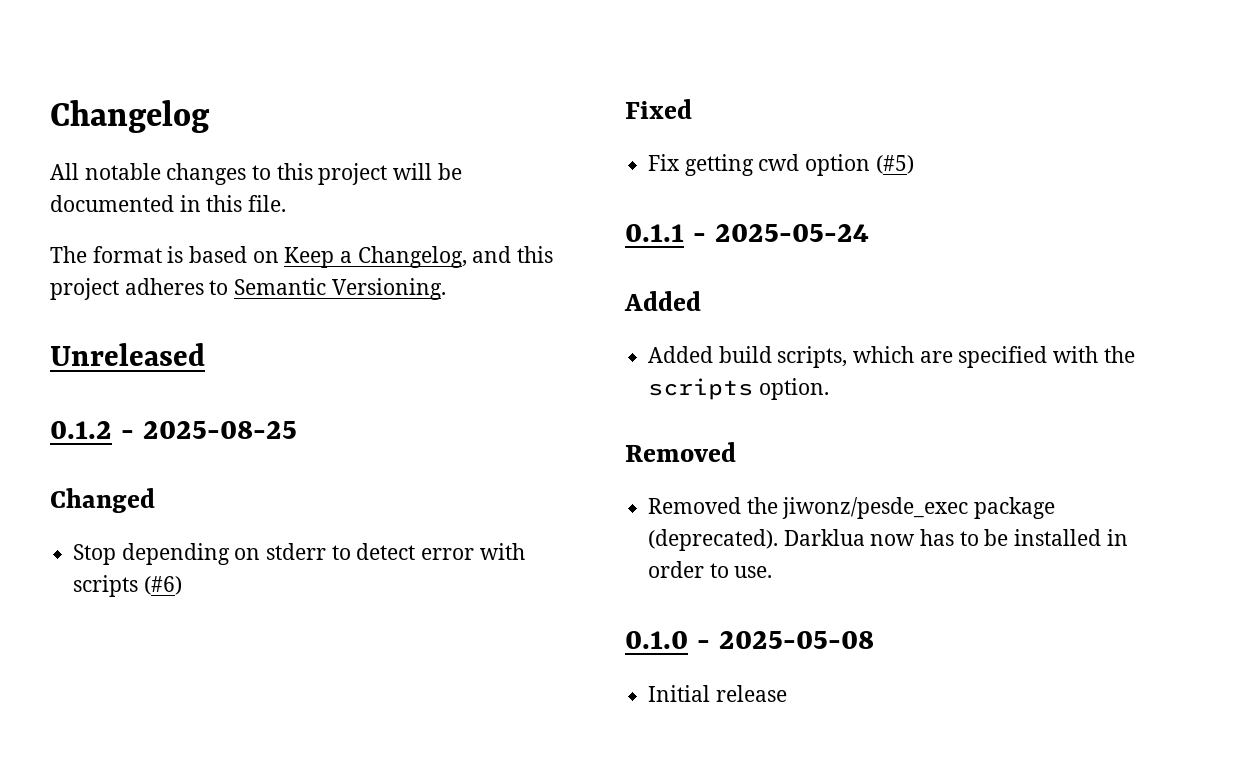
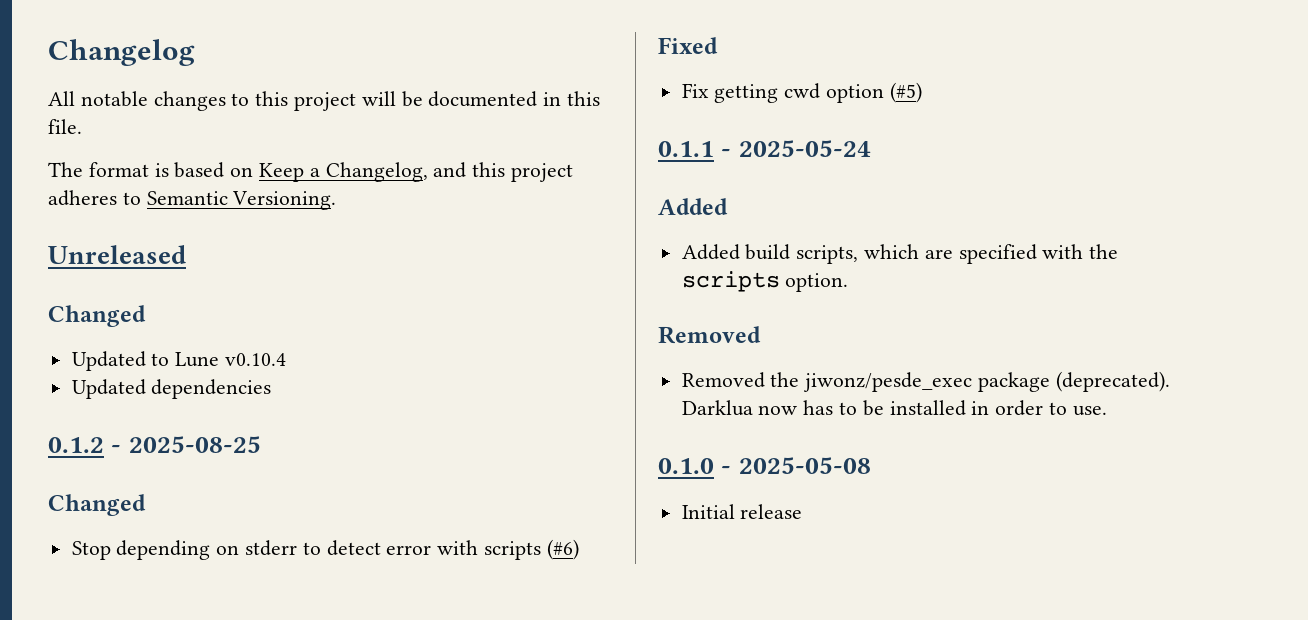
(205, 354) none -> [48,305,146,327] [71,351,287,371] [71,379,272,399] // Changed // Updated to Lune v0.10.4 // Updated dependencies

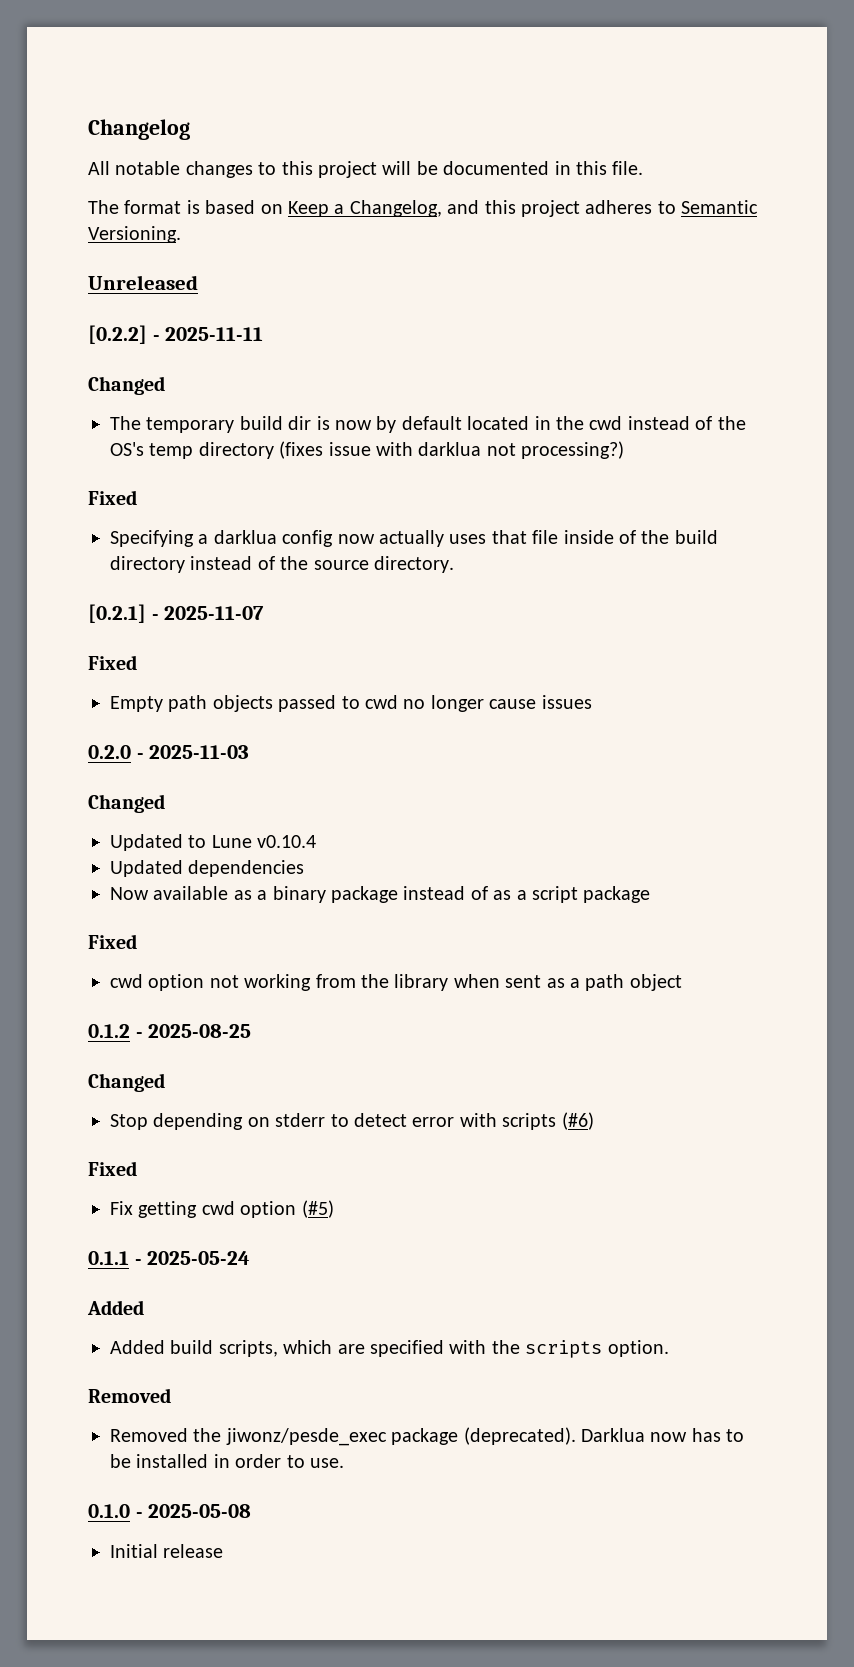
(186, 254) none -> [88,325,264,344] [88,376,165,395] [110,416,746,433] [110,441,625,459] [88,490,137,505] [110,530,718,547] [110,556,454,573] [88,604,265,623] [88,655,137,670] [110,695,592,712] [88,745,250,759] // [0.2.2] - 2025-11-11 // Changed // The temporary build dir is now by default located in the cwd instead of the OS's temp directory (fixes issue with darklua not processing?) // Fixed // Specifying a darklua config now actually uses that file inside of the build directory instead of the source directory. // [0.2.1] - 2025-11-07 // Fixed // Empty path objects passed to cwd no longer cause issues // 0.2.0 - 2025-11-03
(272, 389) none -> [110,886,651,903] [88,934,137,949] [110,974,682,991] // Now available as a binary package instead of as a script package // Fixed // cwd option not working from the library when sent as a path object

